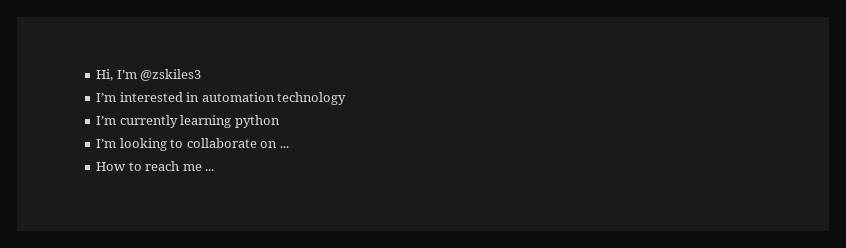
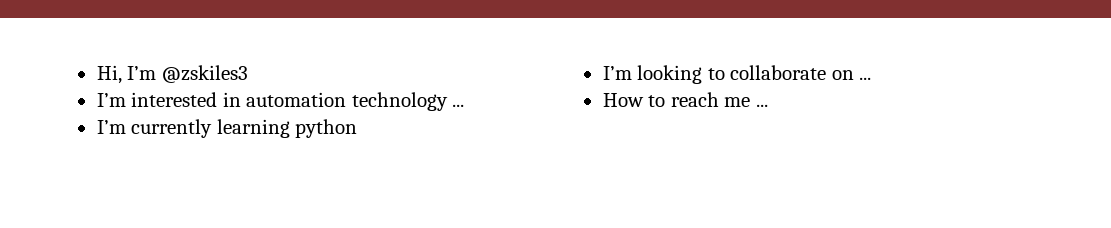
(347, 98) none -> [452,104,465,107] ...

